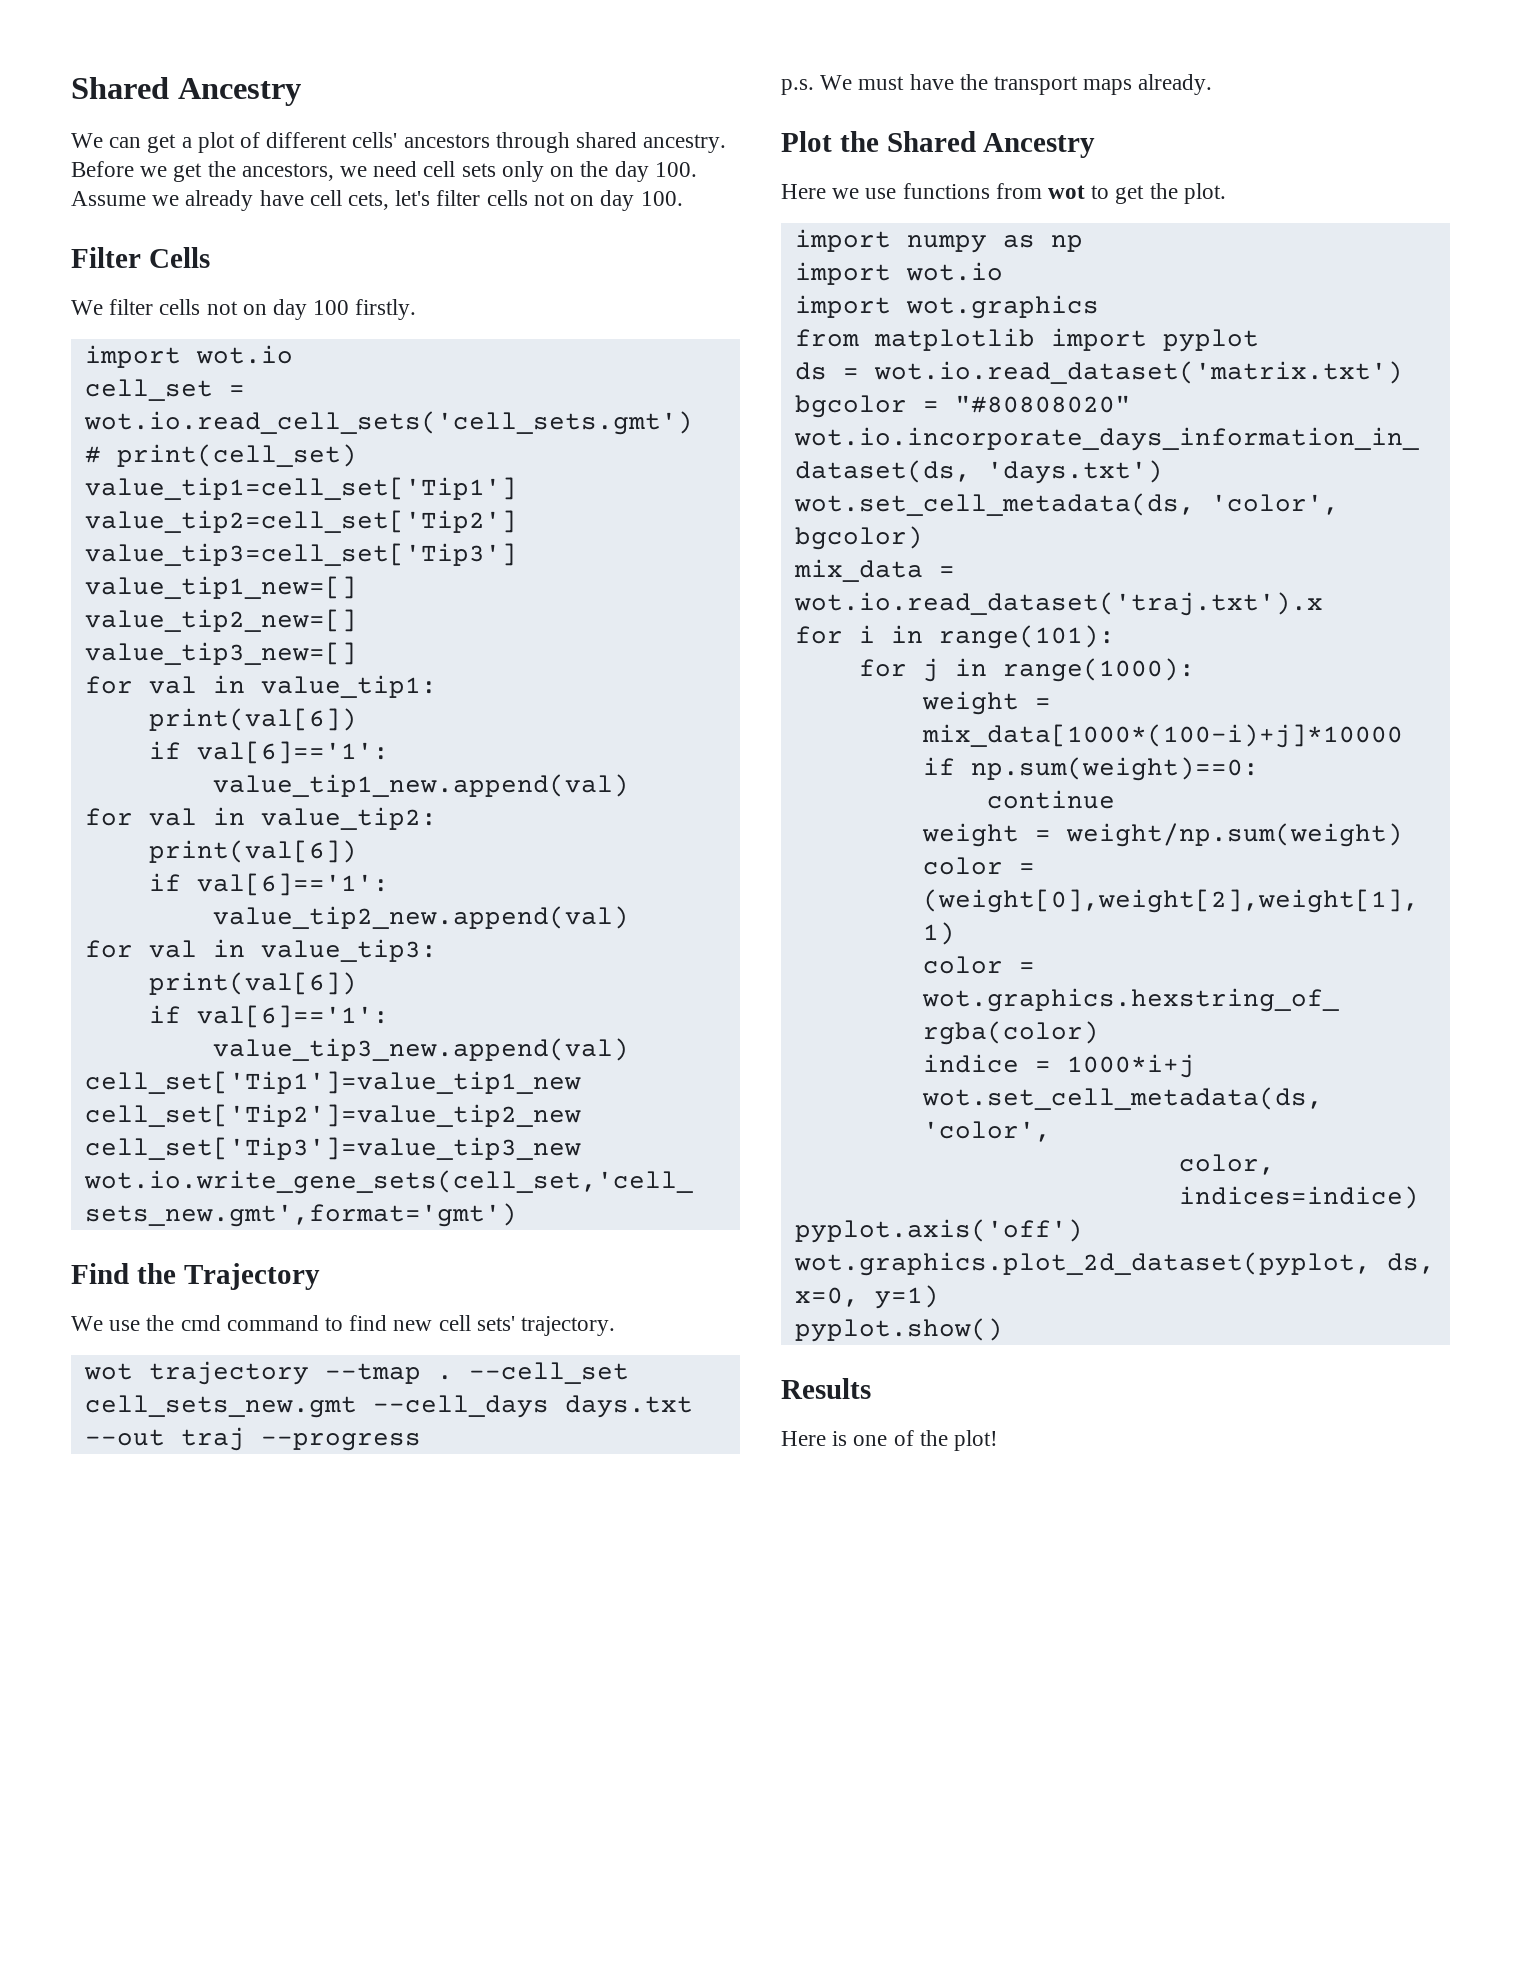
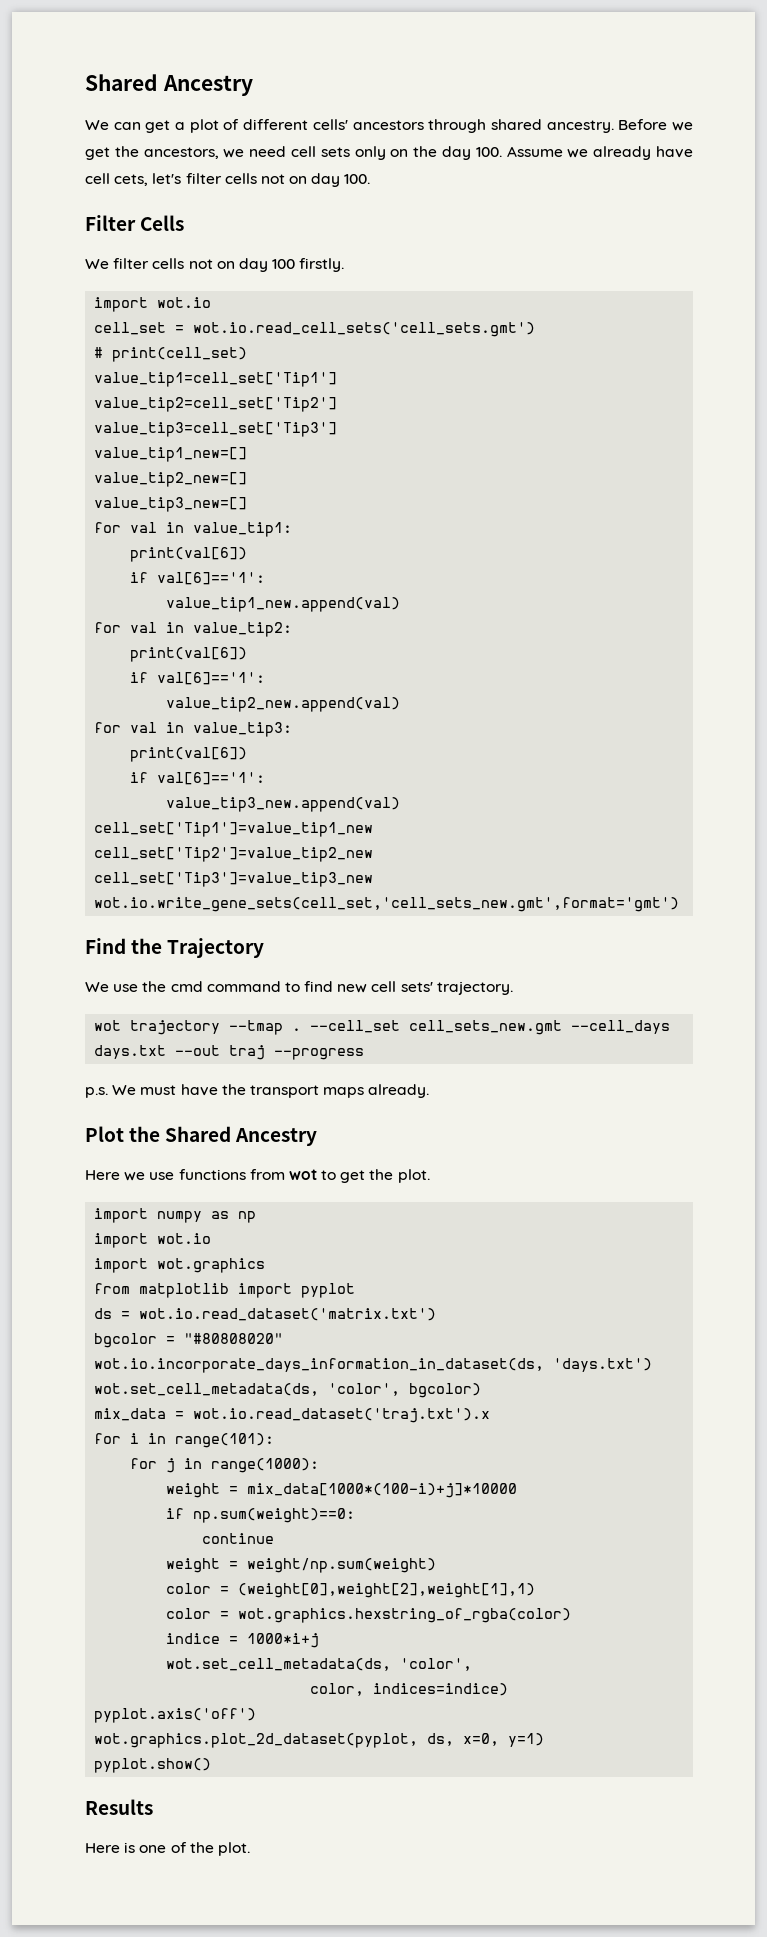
[954,1430,999,1451] plot! -> [217,1842,250,1856] plot.

